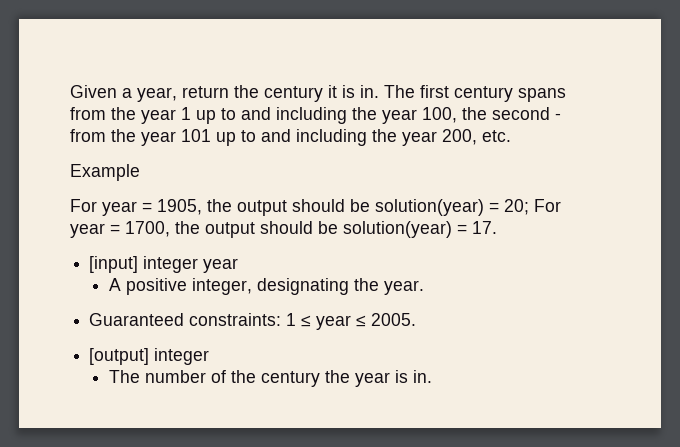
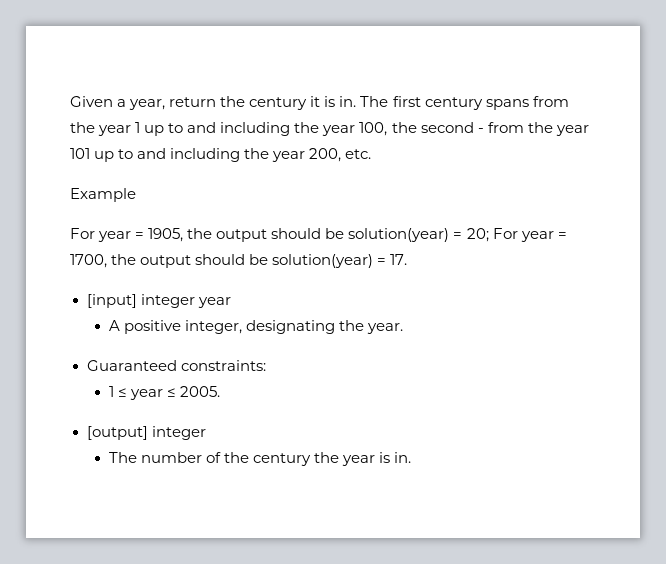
(282, 319) none -> (266, 365) //

